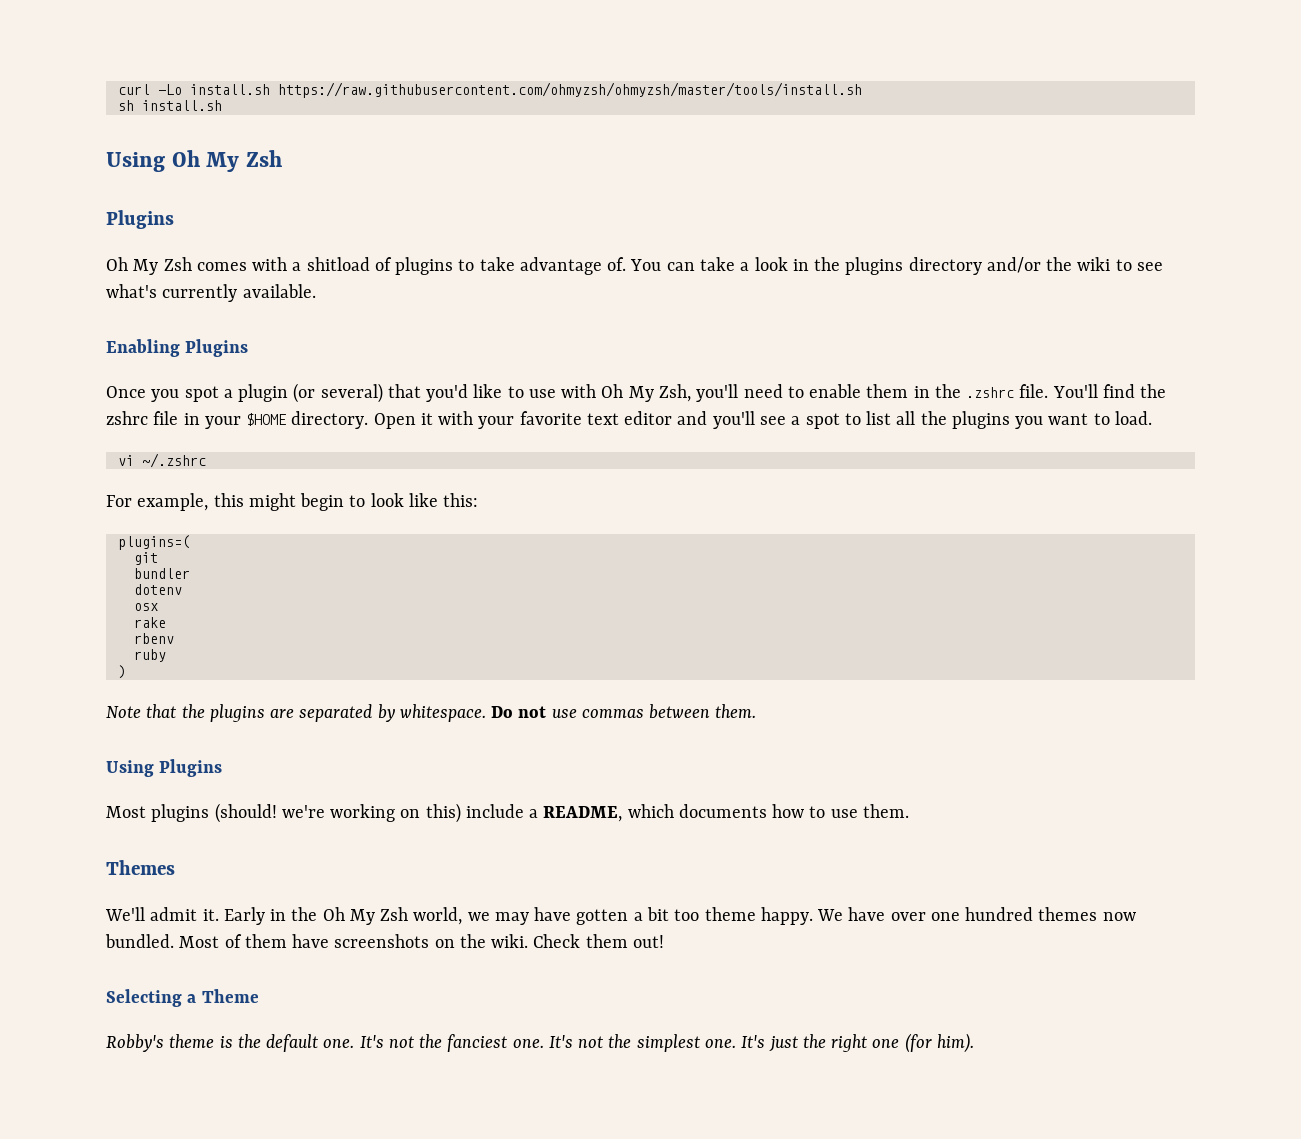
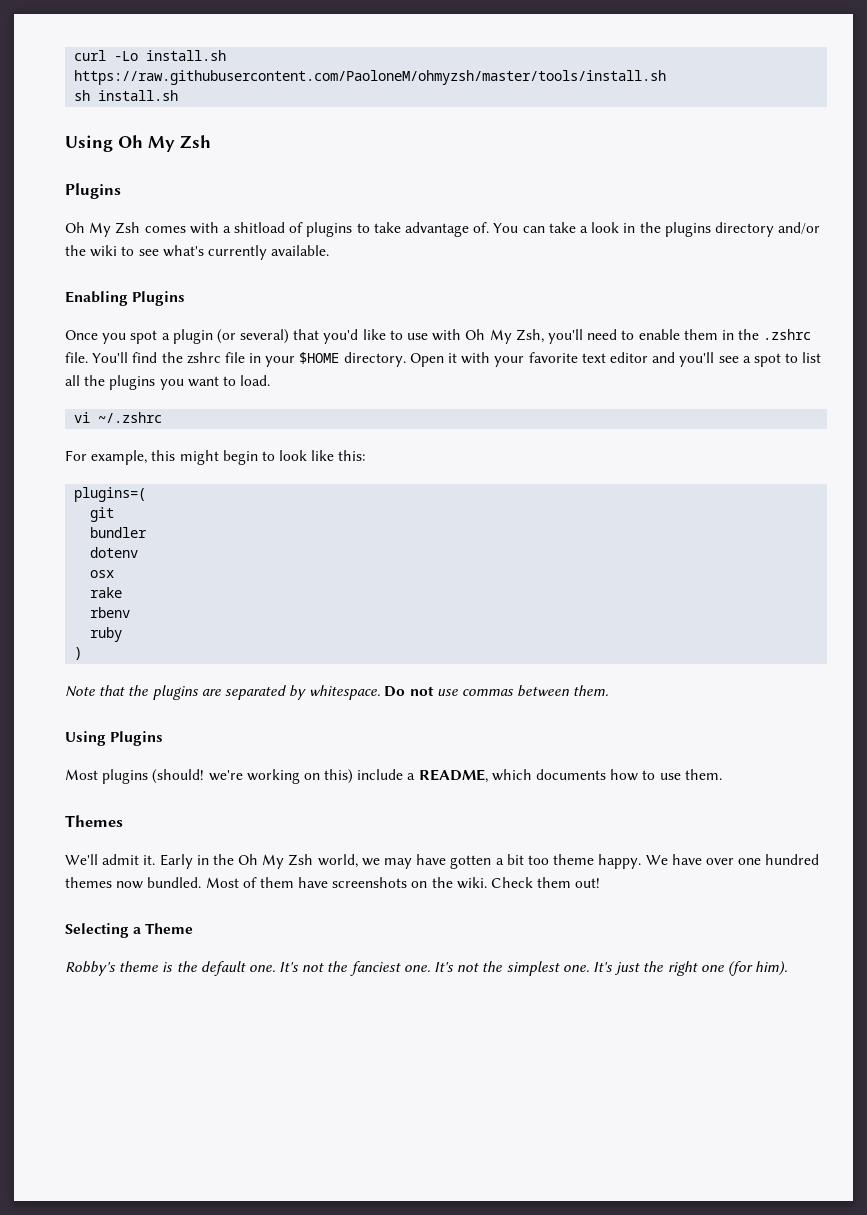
[277,82,862,98] https://raw.githubusercontent.com/ohmyzsh/ohmyzsh/master/tools/install.sh -> [74,70,667,85] https://raw.githubusercontent.com/PaoloneM/ohmyzsh/master/tools/install.sh

